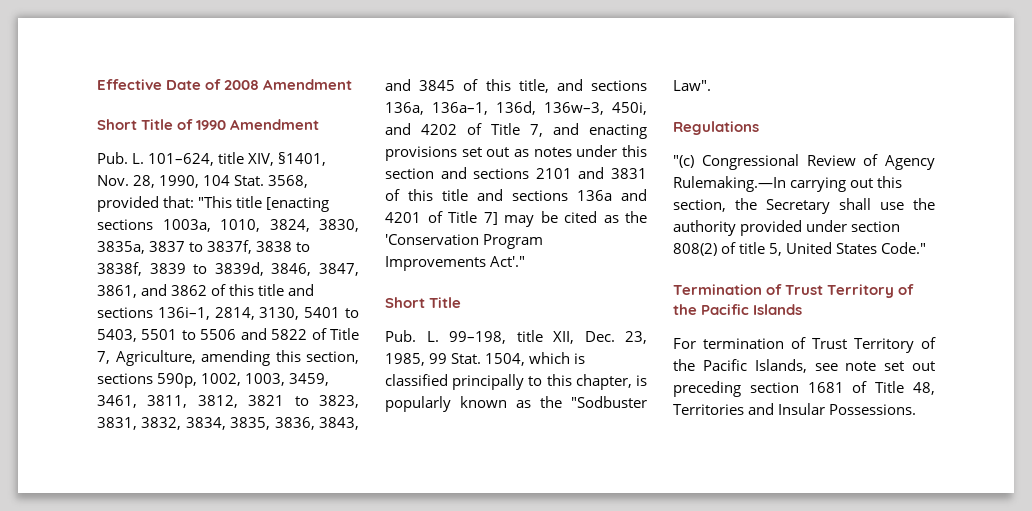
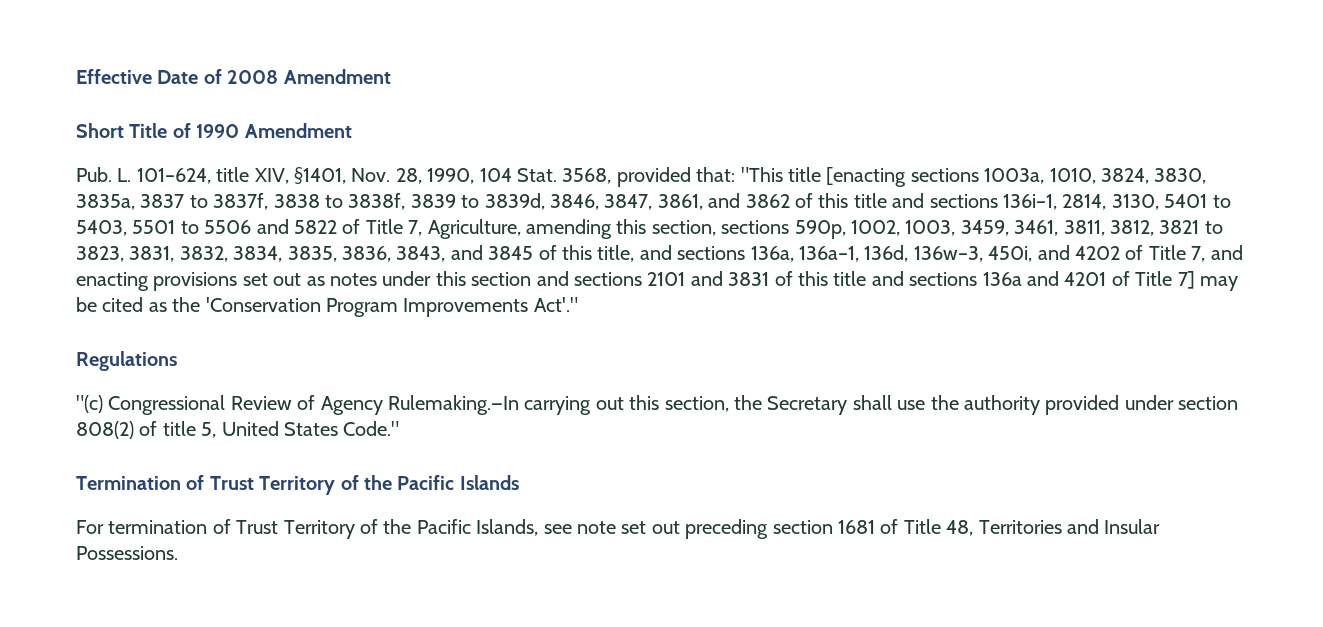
[385,297,462,308] [385,330,647,344] [385,352,586,366] [385,374,647,390] [385,396,647,412] [673,80,711,91] // Short Title // Pub. L. 99–198, title XII, Dec. 23, 1985, 99 Stat. 1504, which is classified principally to this chapter, is popularly known as the "Sodbuster Law". -> (578, 304) none

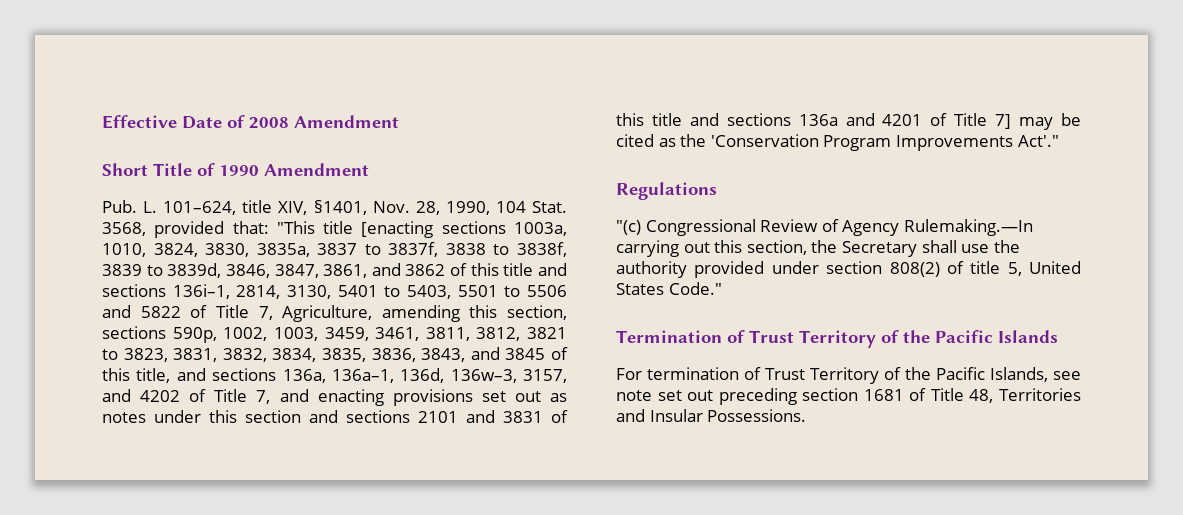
[988,246,1033,262] 450i, -> [523,369,567,383] 3157,

